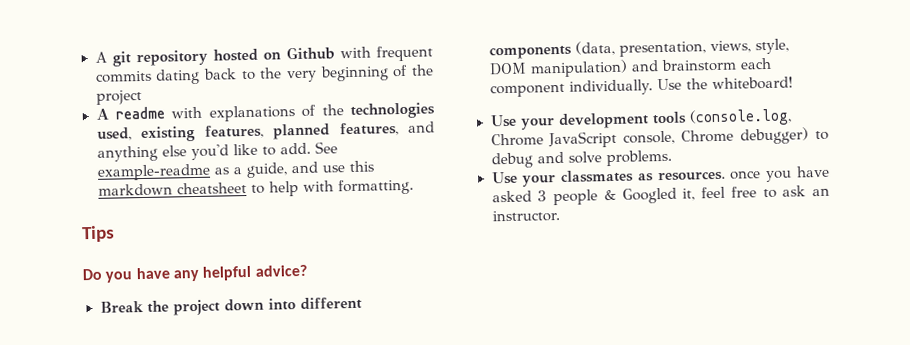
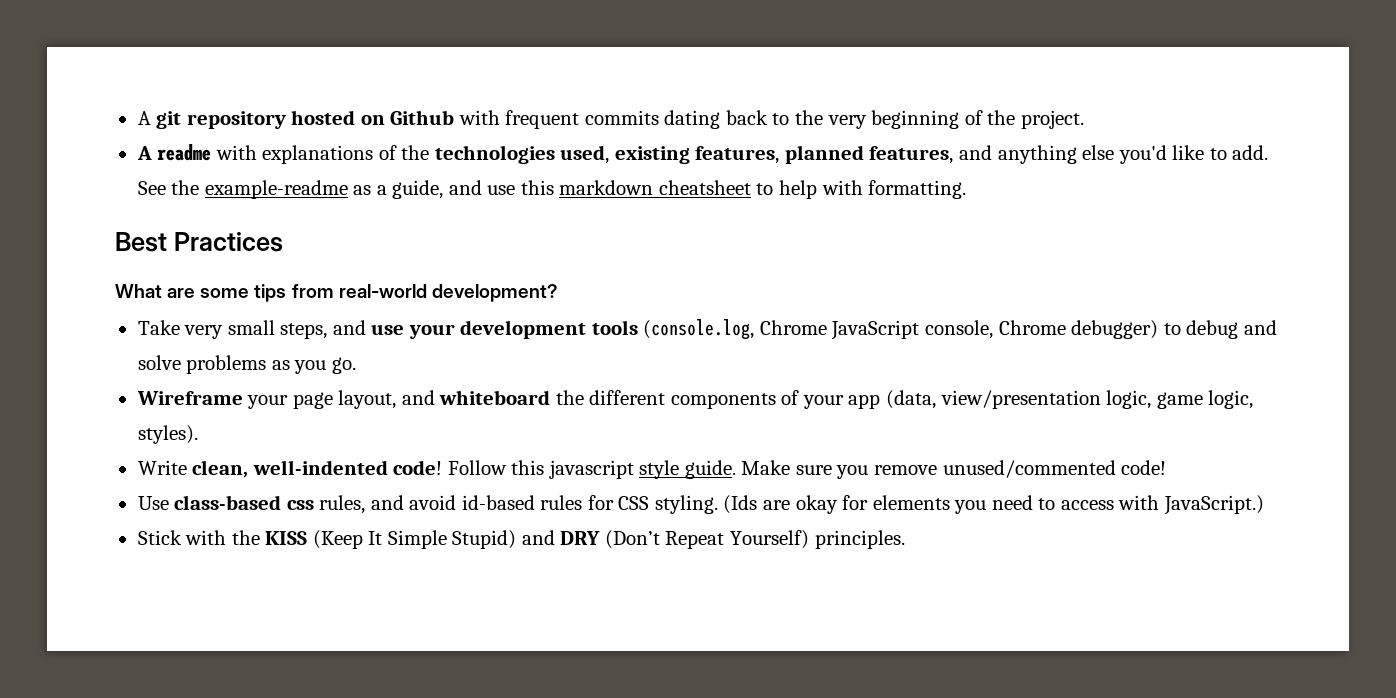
[95,90,142,105] project -> [1020,110,1084,129] project.
(338, 147) none -> [171,180,200,195] the
[81,225,115,243] [82,264,307,283] [99,296,362,316] [488,38,789,60] [488,57,772,78] [489,76,794,98] [489,114,517,128] Tips // Do you have any helpful advice? // Break the project down into different components (data, presentation, views, style, DOM manipulation) and brainstorm each component individually. Use the whiteboard! // Use -> [115,232,283,252] [115,284,558,302] [137,320,405,339] Best Practices // What are some tips from real-world development? // Take very small steps, and use
[605,149,672,167] [491,165,830,187] [491,185,830,206] [491,209,561,223] problems. // Use your classmates as resources. once you have asked 3 people & Googled it, feel free to ask an instructor. -> [186,355,356,374] [136,390,1254,409] [137,425,198,444] [137,460,1167,479] [137,495,1264,515] [137,530,905,549] problems as you go. // Wireframe your page layout, and whiteboard the different components of your app (data, view/presentation logic, game logic, styles). // Write clean, well-indented code! Follow this javascript style guide. Make sure you remove unused/commented code! // Use class-based css rules, and avoid id-based rules for CSS styling. (Ids are okay for elements you need to access with JavaScript.) // Stick with the KISS (Keep It Simple Stupid) and DRY (Don’t Repeat Yourself) principles.

